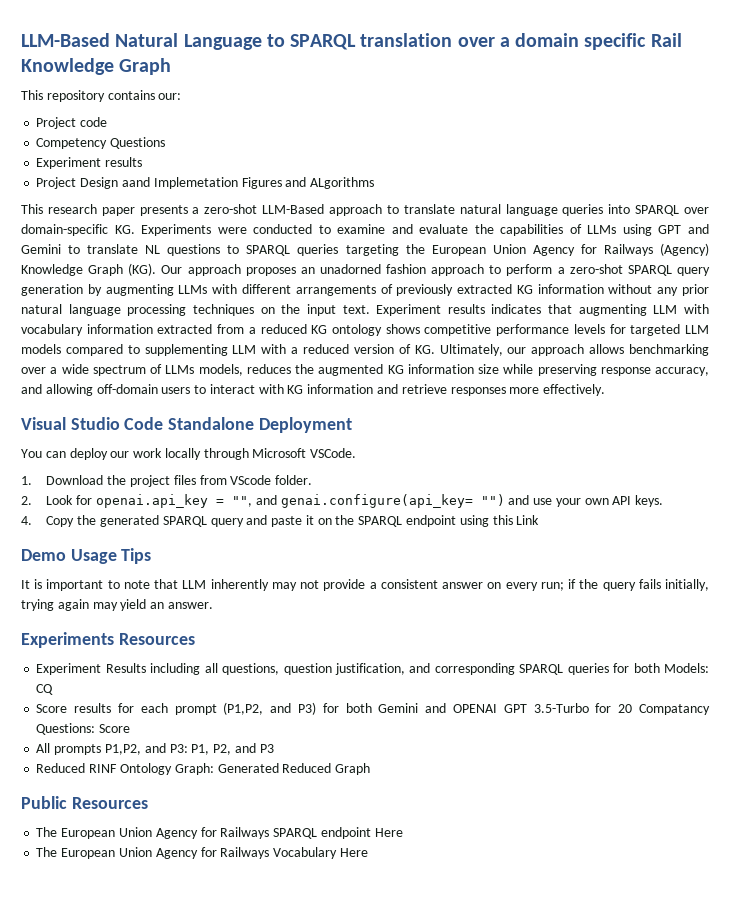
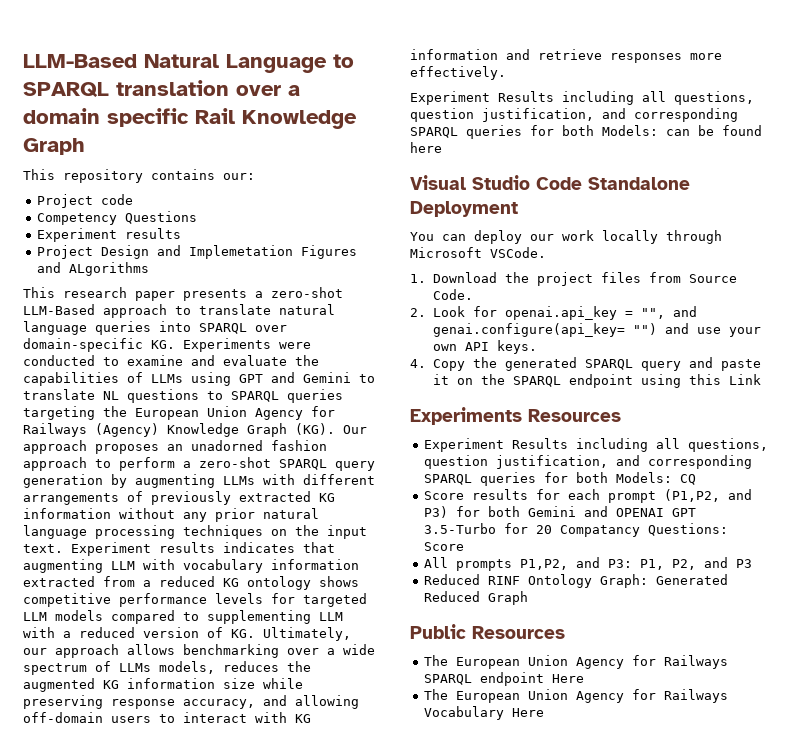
[121,177,150,187] aand -> [157,245,182,256] and
(606, 390) none -> [410,91,754,105] [410,108,738,122] [410,125,762,139] [410,142,442,153] // Experiment Results including all questions, question justification, and corresponding SPARQL queries for both Models: can be found here
[230,475,313,485] VScode folder. -> [688,274,737,283] [432,289,473,300] Source Code.
[21,548,152,564] [21,579,709,591] [21,599,213,611] // Demo Usage Tips // It is important to note that LLM inherently may not provide a consistent answer on every run; if the query fails initially, trying again may yield an answer. -> (761, 379) none

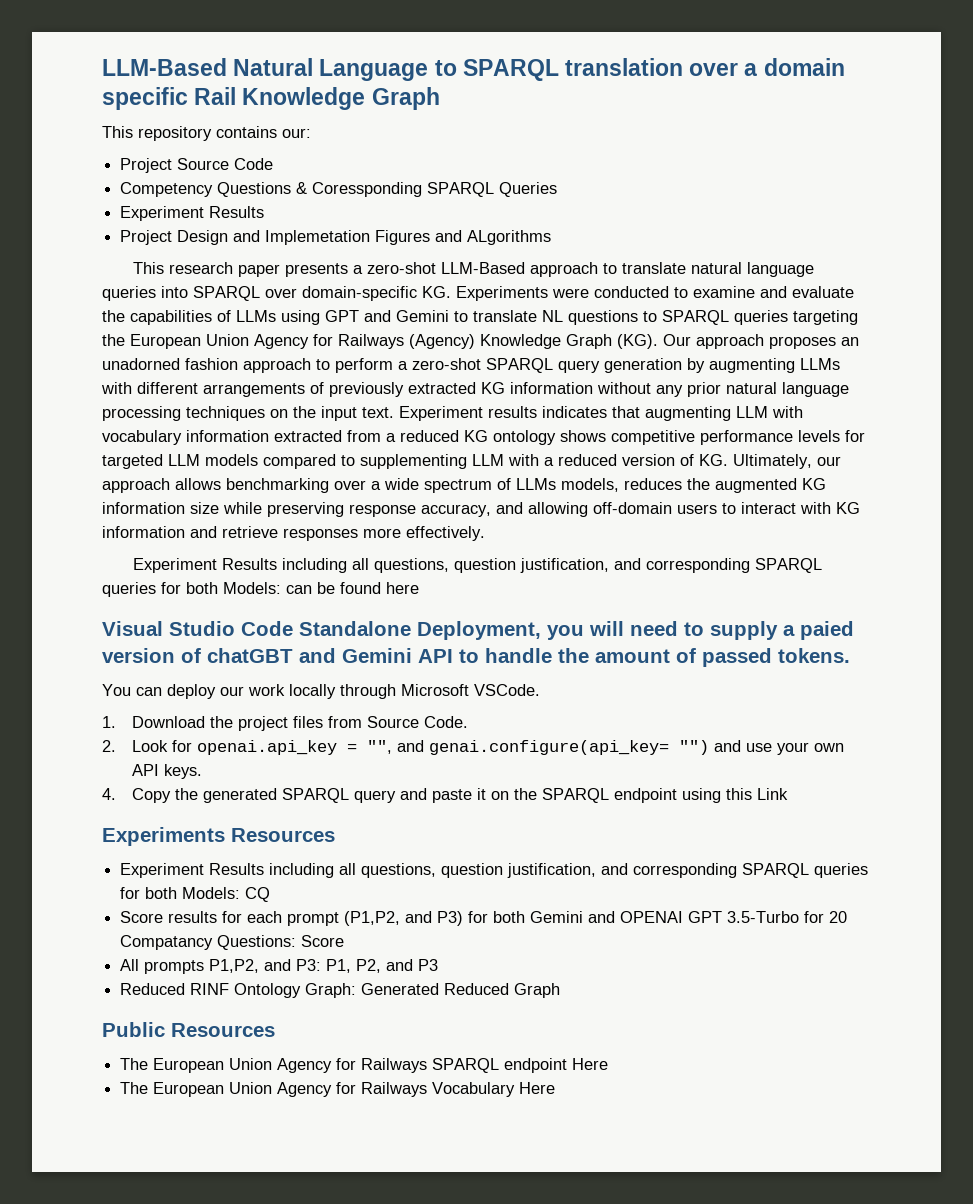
[101,194,134,205] code -> [177,158,274,170] Source Code
[37,228,182,242] // Experiment results -> [296,182,558,197] [120,206,265,221] & Coressponding SPARQL Queries // Experiment Results
[410,201,518,217] Deployment -> [417,621,854,640] [102,648,850,667] Deployment, you will need to supply a paied version of chatGBT and Gemini API to handle the amount of passed tokens.

